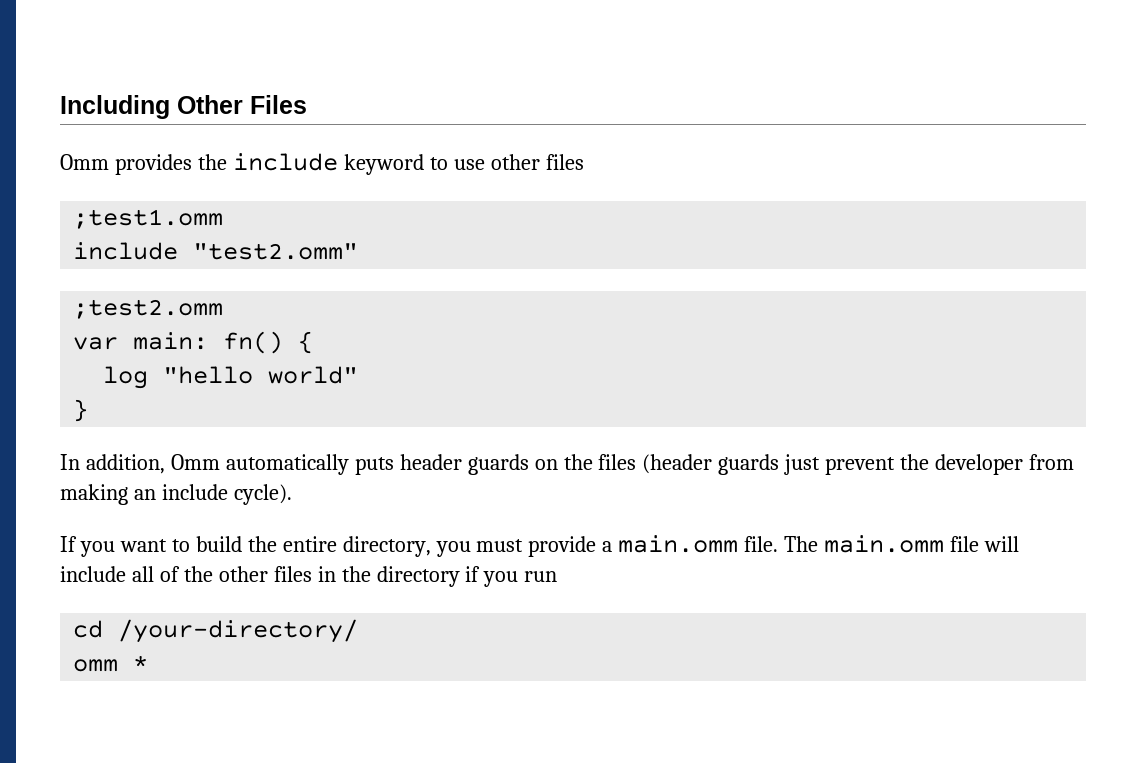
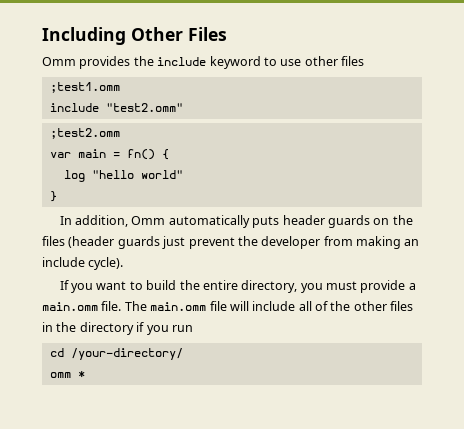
[133,332,209,350] main: -> [77,149,120,158] main =

